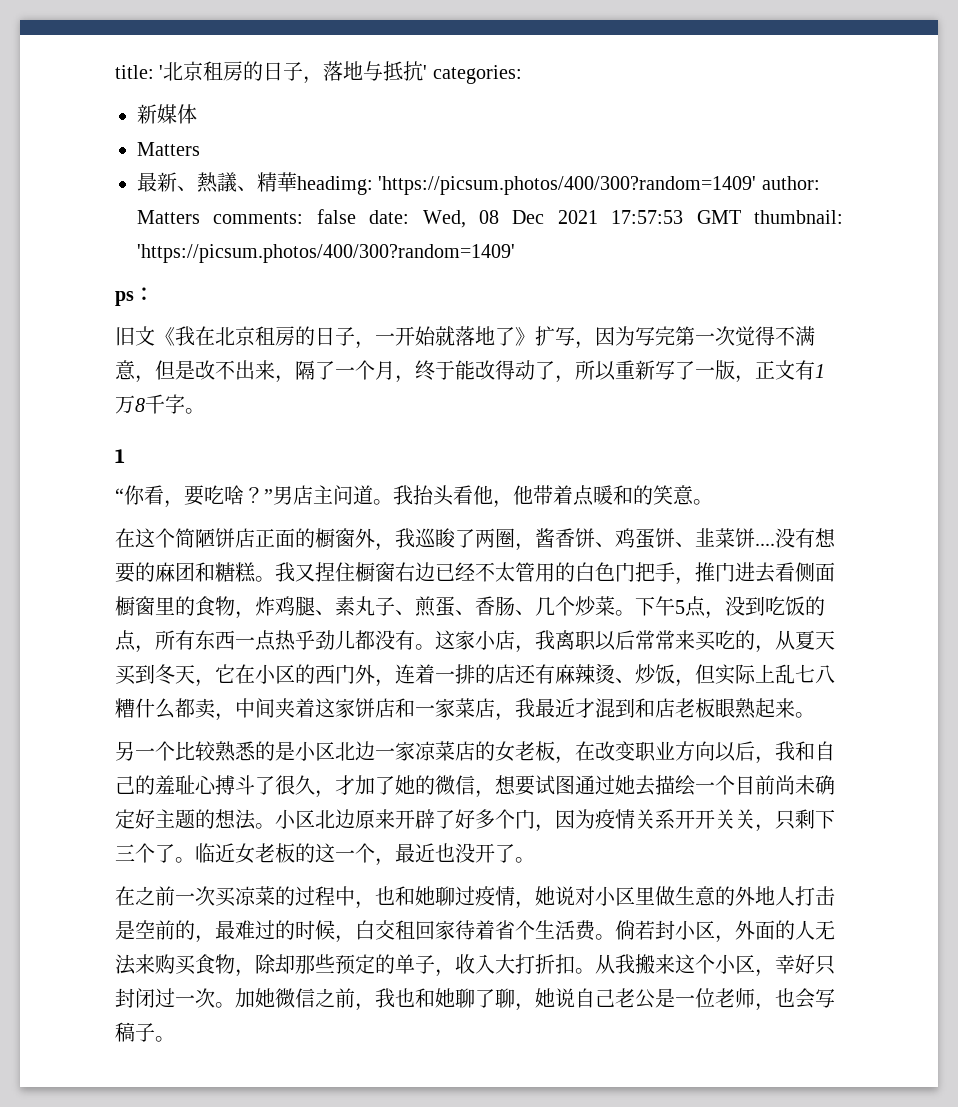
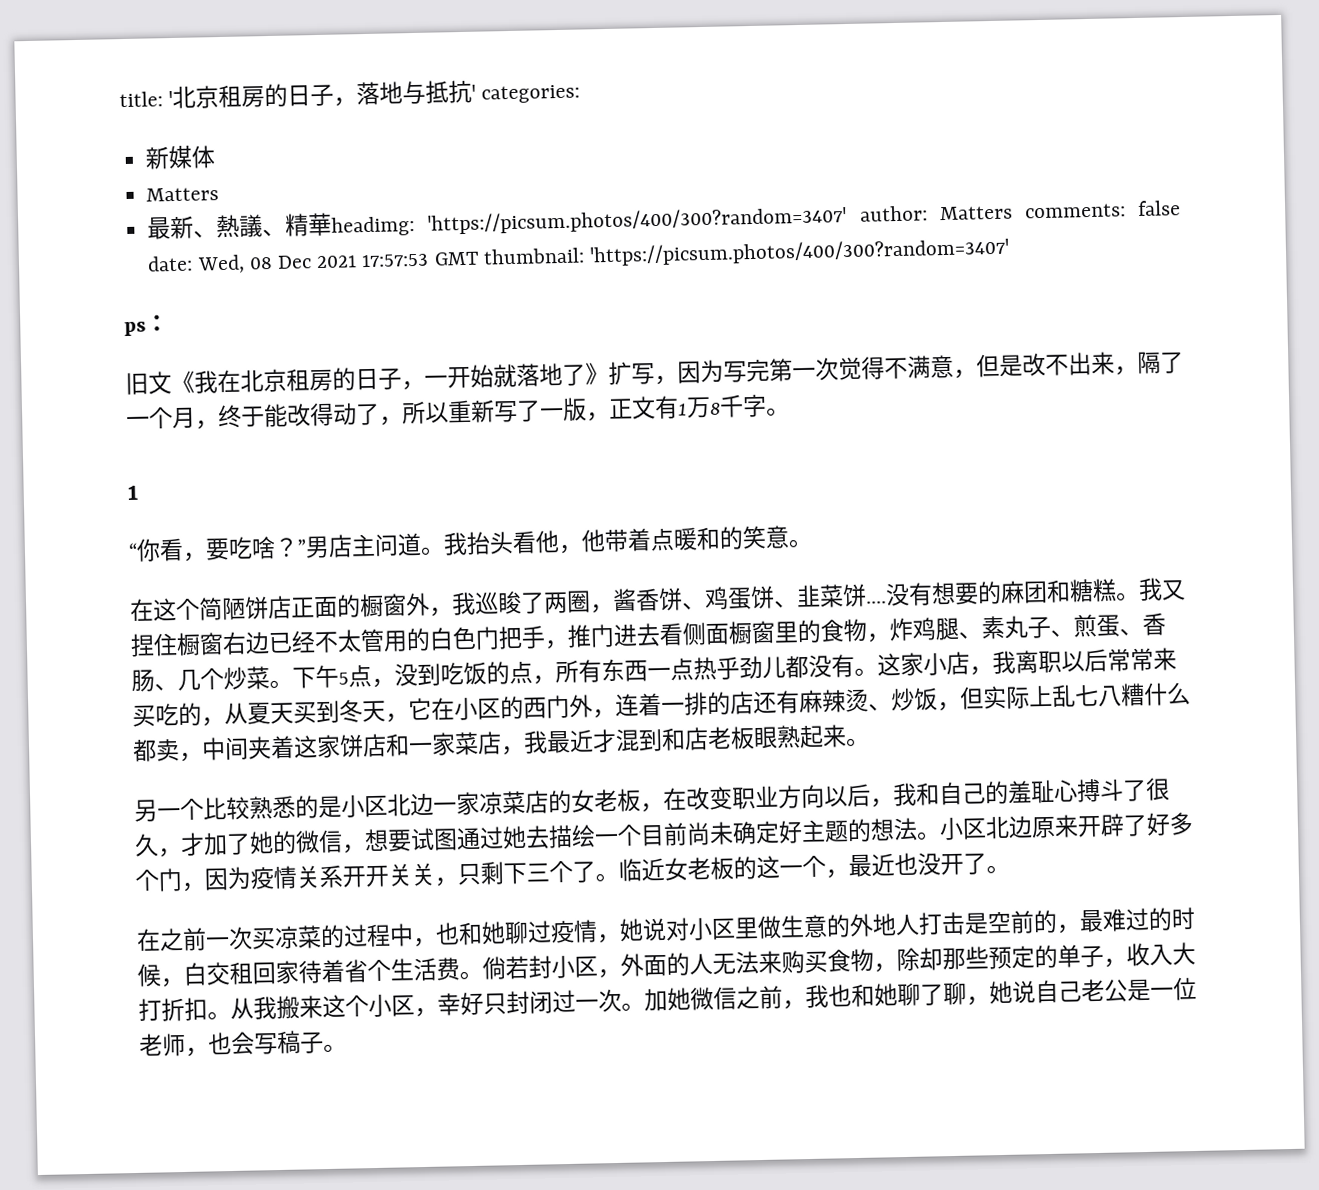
[378,176,757,195] 'https://picsum.photos/400/300?random=1409' -> [427,206,848,235] 'https://picsum.photos/400/300?random=3407'
[137,244,515,263] 'https://picsum.photos/400/300?random=1409' -> [588,237,1010,267] 'https://picsum.photos/400/300?random=3407'

